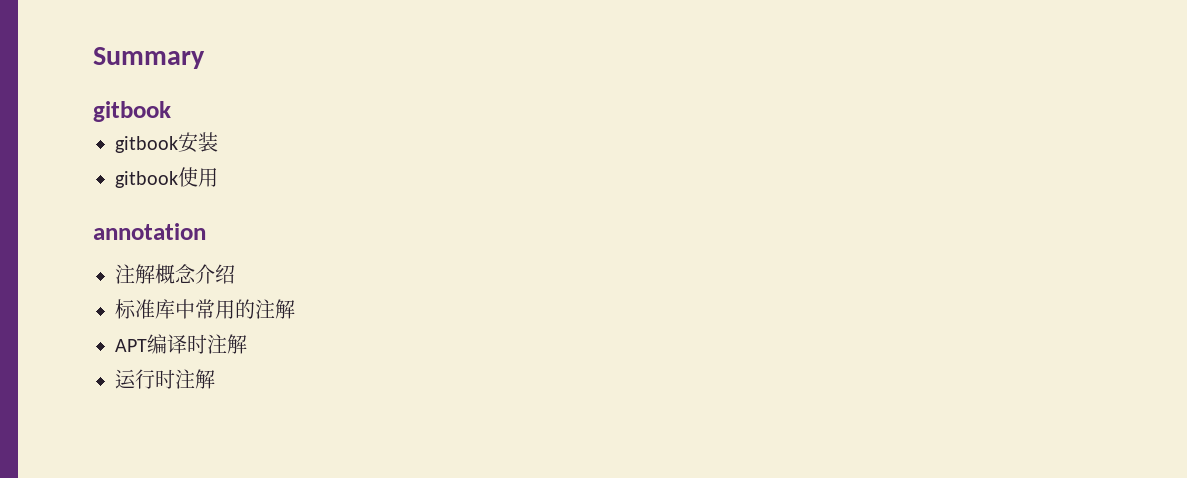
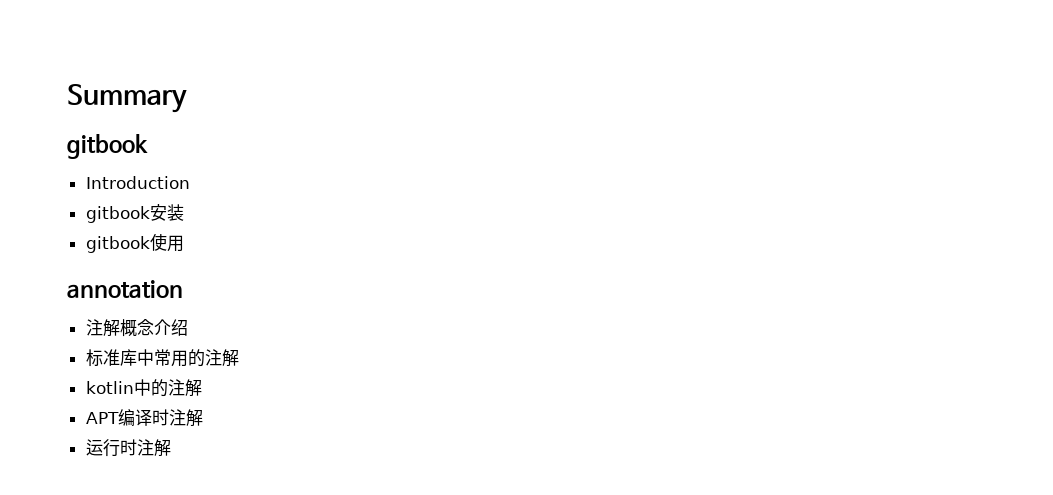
(171, 111) none -> [85,176,190,189] // Introduction
(295, 309) none -> [85,379,202,397] // kotlin中的注解

